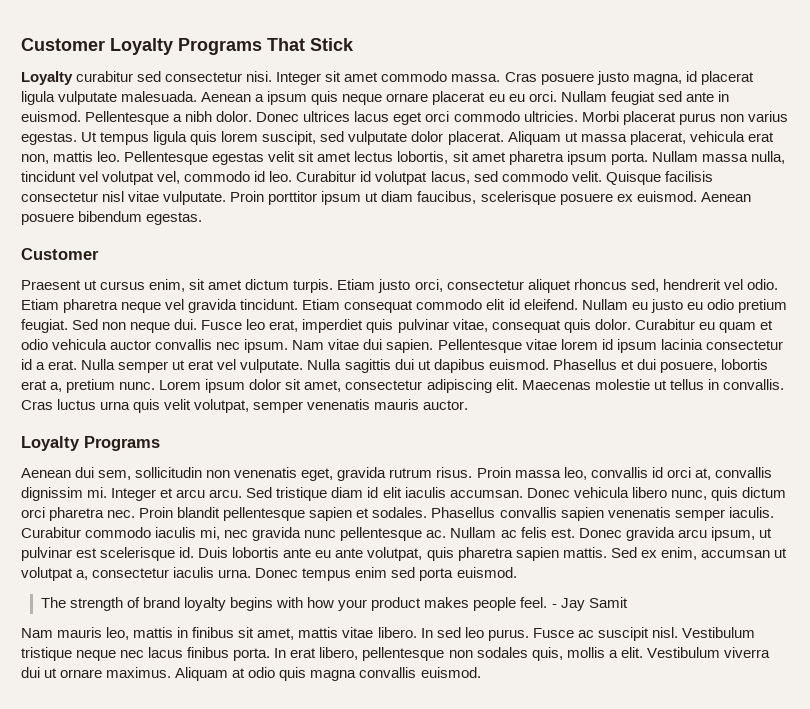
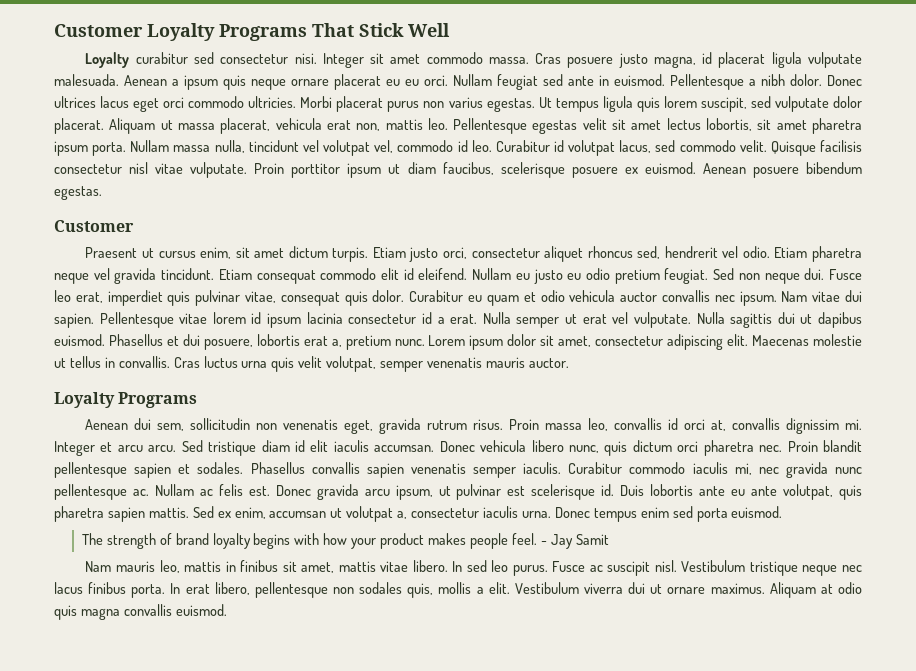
(354, 44) none -> [408,23,450,37] Well

